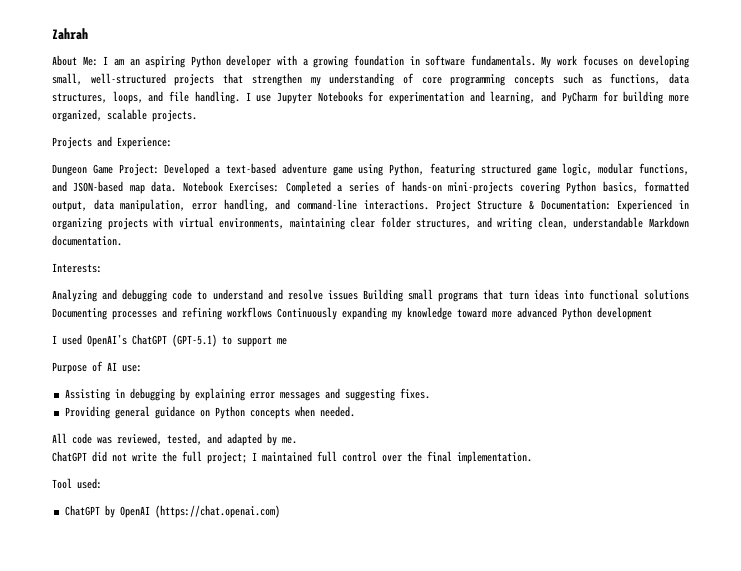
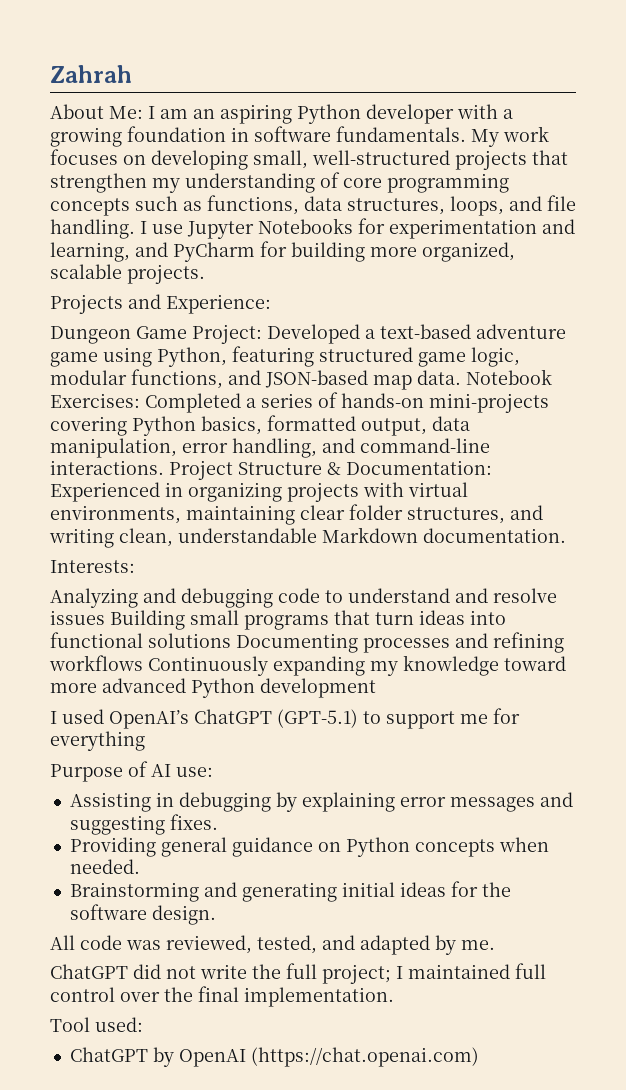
(287, 341) none -> [493,708,520,724] [50,731,145,751] for everything
(355, 411) none -> [69,881,511,902] [69,904,216,925] // Brainstorming and generating initial ideas for the software design.

